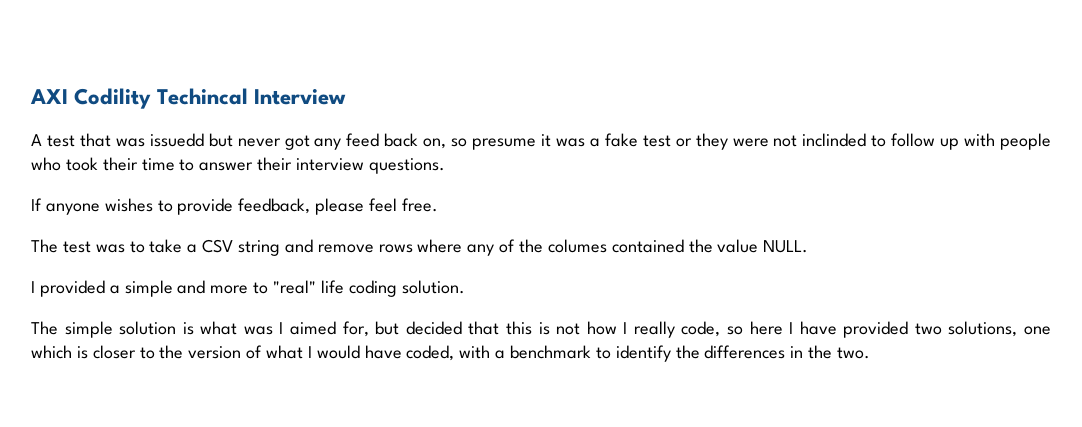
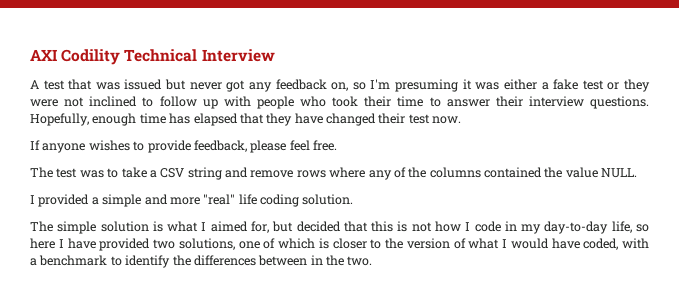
[157,88,249,105] Techincal -> [124,49,198,62] Technical
[149,133,204,147] issuedd -> [124,79,163,90] issued
[346,133,537,150] feed back on, so presume -> [275,79,459,92] feedback on, so I'm presuming
(585, 142) none -> [503,79,537,90] either
[802,133,867,147] inclinded -> [89,96,138,107] inclined
(445, 166) none -> [30,113,462,126] Hopefully, enough time has elapsed that they have changed their test now.
[547,239,607,253] columes -> [429,167,481,178] columns
[253,282,269,294] to -> (200, 201) none
[243,326,273,335] was -> (199, 226) none
[633,321,721,338] really code, -> [474,221,632,234] code in my day-to-day life,
(1052, 330) none -> [263,238,276,249] of
(786, 352) none -> [258,255,308,266] between

